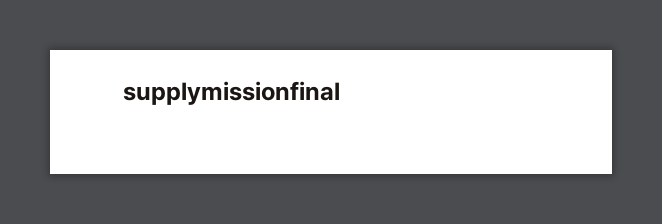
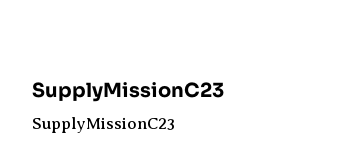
[123,81,340,105] supplymissionfinal -> [32,82,224,102] [32,117,175,133] SupplyMissionC23 // SupplyMissionC23

